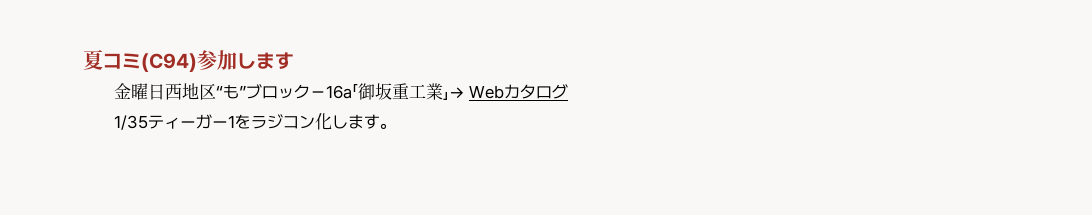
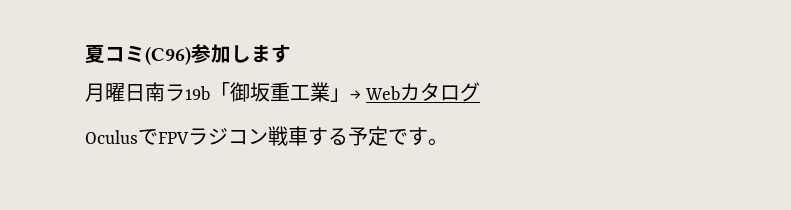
[141,53,197,72] (C94) -> [145,46,191,65] (C96)
[113,83,352,100] 金曜日西地区“も”ブロック－16a -> [85,82,210,102] 月曜日南ラ19b
[113,113,364,130] 1/35ティーガー1をラジコン化しま -> [85,126,408,146] OculusでFPVラジコン戦車する予定で

